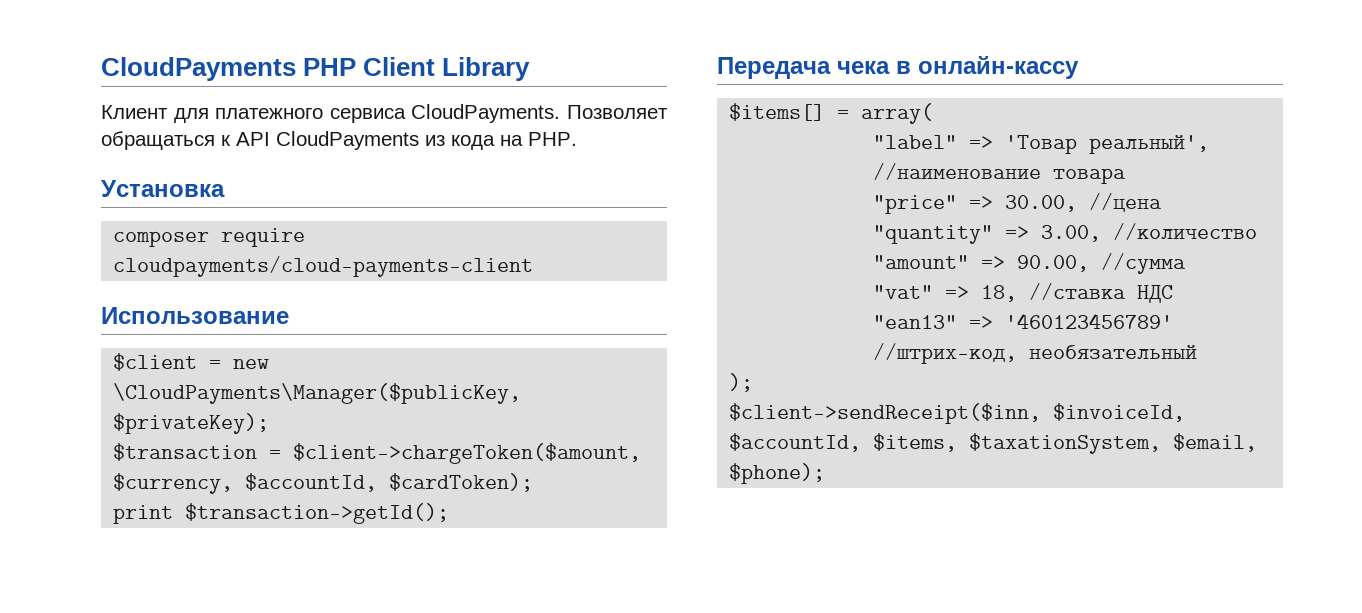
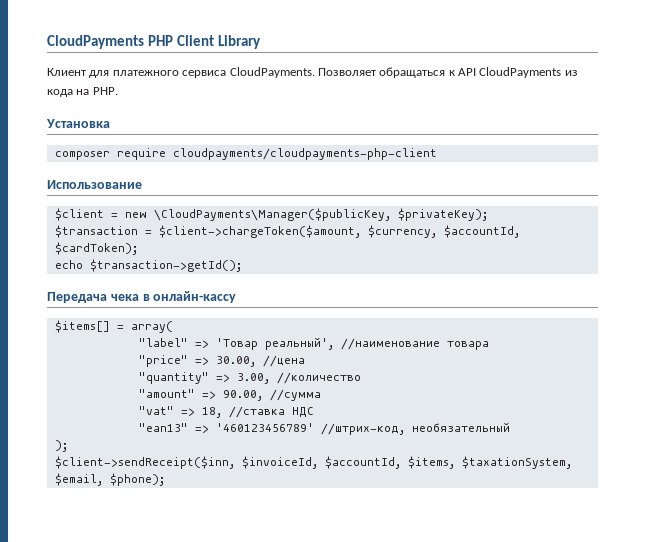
[113,256,534,277] cloudpayments/cloud-payments-client -> [172,148,437,160] cloudpayments/cloudpayments-php-client
[113,505,174,524] print -> [54,260,83,269] echo

